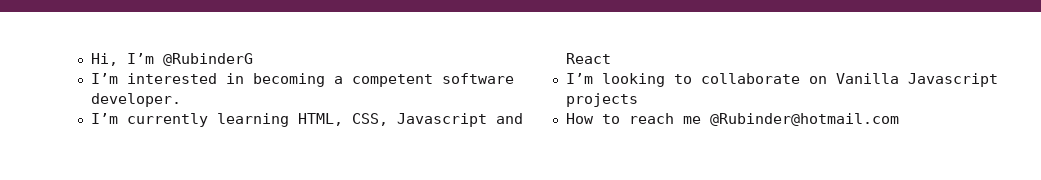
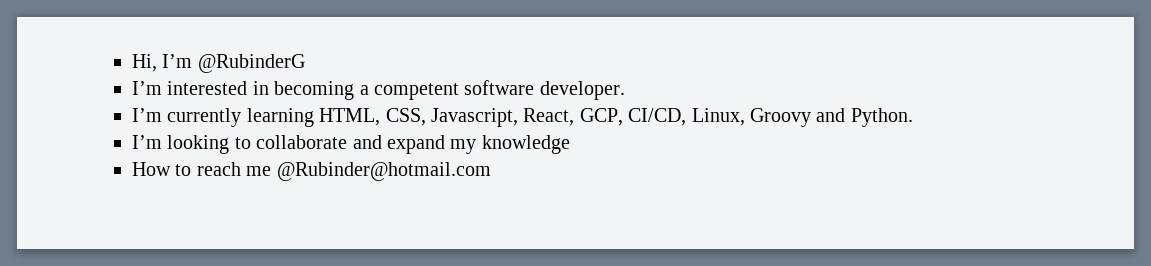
[396,113,523,127] [565,53,611,64] Javascript and React -> [431,108,913,127] Javascript, React, GCP, CI/CD, Linux, Groovy and Python.
[808,73,998,87] [565,93,638,107] on Vanilla Javascript projects -> [352,135,570,154] and expand my knowledge

